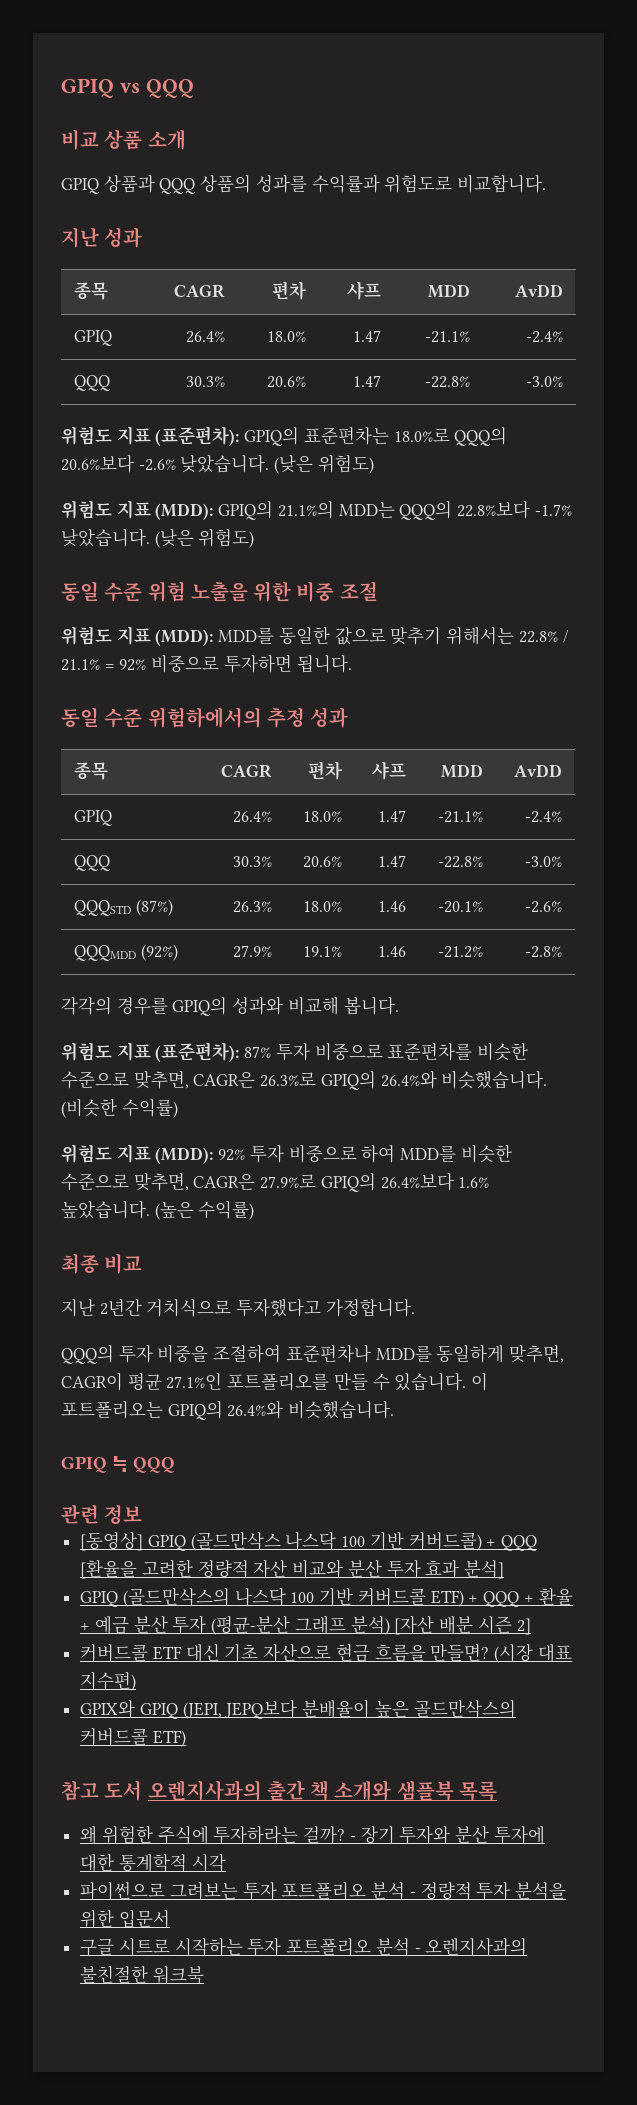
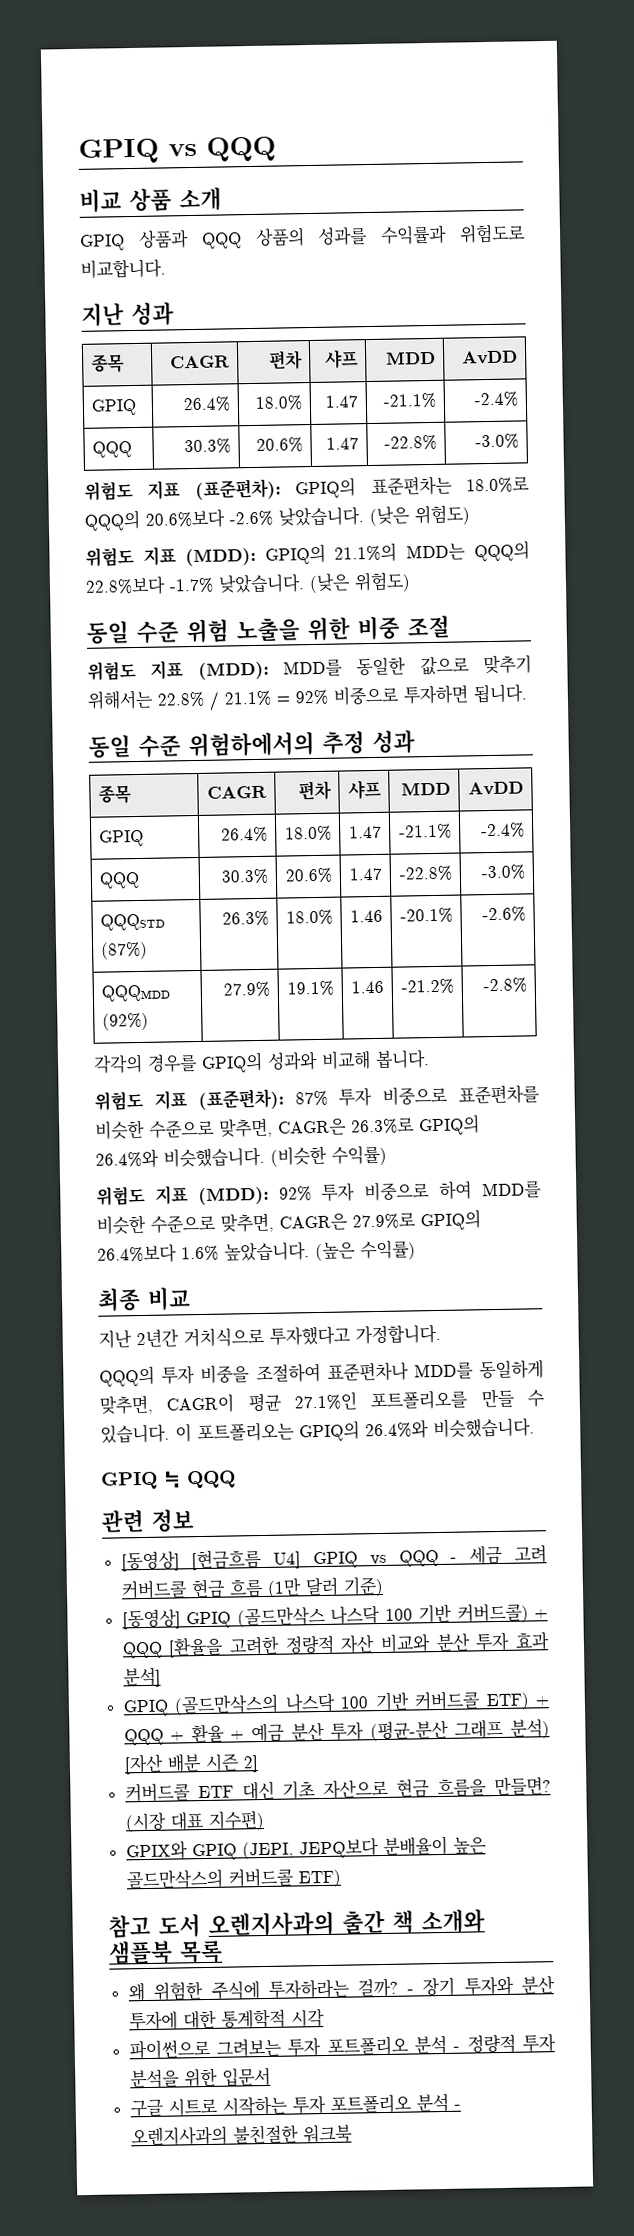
(143, 1514) none -> [120,1545,548,1572] [120,1576,384,1600] // [동영상] [현금흐름 U4] GPIQ vs QQQ - 세금 고려 커버드콜 현금 흐름 (1만 달러 기준)

